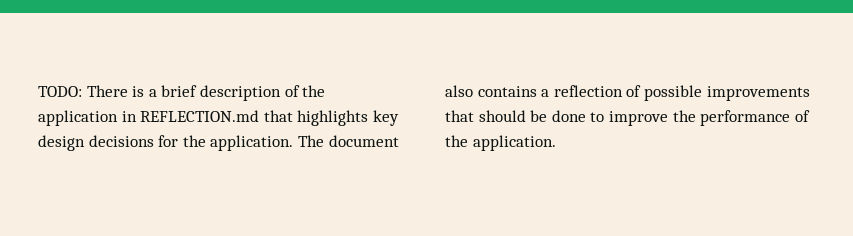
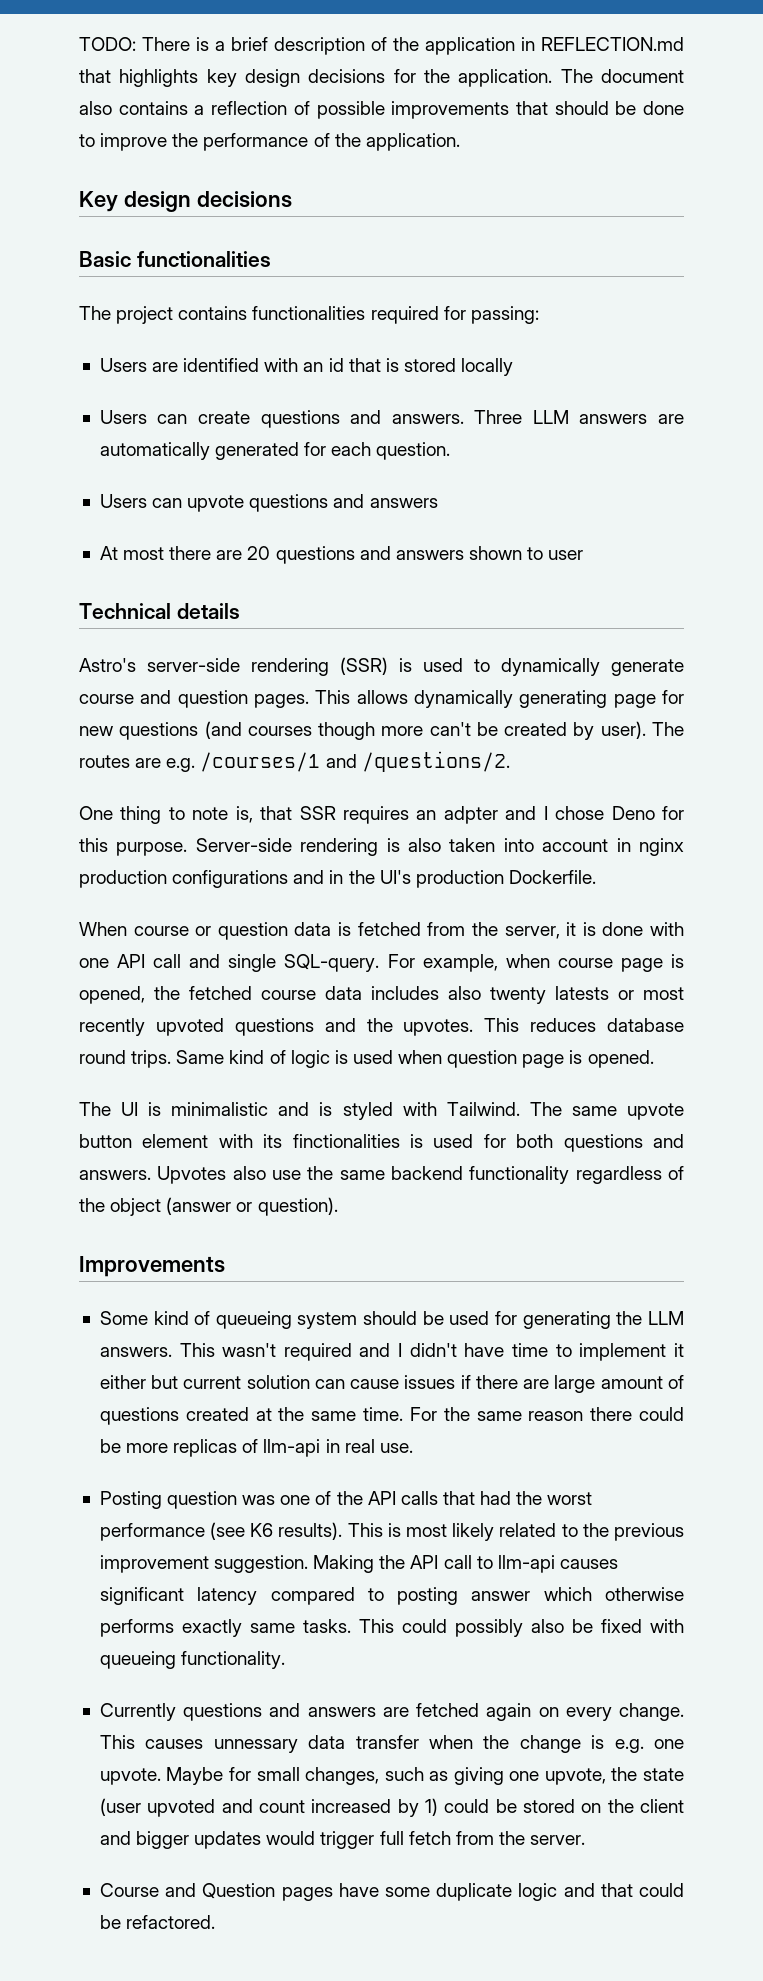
(556, 143) none -> [79,191,292,212] [79,251,271,267] [79,306,539,324] [99,358,514,376] [99,410,685,428] [99,442,451,460] [99,494,438,512] [99,546,584,564] [79,603,240,619] [79,657,684,676] [79,690,684,708] [79,721,684,740] [79,751,510,772] [79,806,685,824] [79,838,684,856] [79,870,596,888] [79,922,684,940] [79,954,684,972] [79,986,684,1004] [79,1018,684,1036] [79,1050,654,1068] [79,1102,684,1120] [79,1134,684,1152] [79,1166,684,1184] [79,1197,338,1216] [79,1256,225,1277] [99,1311,684,1329] [99,1343,684,1361] [99,1375,684,1393] [99,1407,684,1425] [99,1439,413,1457] [99,1491,593,1509] [99,1522,684,1541] [99,1555,618,1573] [99,1587,684,1605] [99,1619,684,1637] [99,1651,286,1669] [99,1703,685,1721] [99,1735,684,1753] [99,1767,684,1785] [99,1798,684,1817] [99,1831,586,1849] [99,1883,685,1901] [99,1915,216,1929] // Key design decisions // Basic functionalities // The project contains functionalities required for passing: // Users are identified with an id that is stored locally // Users can create questions and answers. Three LLM answers are automatically generated for each question. // Users can upvote questions and answers // At most there are 20 questions and answers shown to user // Technical details // Astro's server-side rendering (SSR) is used to dynamically generate course and question pages. This allows dynamically generating page for new questions (and courses though more can't be created by user). The routes are e.g. /courses/1 and /questions/2. // One thing to note is, that SSR requires an adpter and I chose Deno for this purpose. Server-side rendering is also taken into account in nginx production configurations and in the UI's production Dockerfile. // When course or question data is fetched from the server, it is done with one API call and single SQL-query. For example, when course page is opened, the fetched course data includes also twenty latests or most recently upvoted questions and the upvotes. This reduces database round trips. Same kind of logic is used when question page is opened. // The UI is minimalistic and is styled with Tailwind. The same upvote button element with its finctionalities is used for both questions and answers. Upvotes also use the same backend functionality regardless of the object (answer or question). // Improvements // Some kind of queueing system should be used for generating the LLM answers. This wasn't required and I didn't have time to implement it either but current solution can cause issues if there are large amount of questions created at the same time. For the same reason there could be more replicas of llm-api in real use. // Posting question was one of the API calls that had the worst performance (see K6 results). This is most likely related to the previous improvement suggestion. Making the API call to llm-api causes significant latency compared to posting answer which otherwise performs exactly same tasks. This could possibly also be fixed with queueing functionality. // Currently questions and answers are fetched again on every change. This causes unnessary data transfer when the change is e.g. one upvote. Maybe for small changes, such as giving one upvote, the state (user upvoted and count increased by 1) could be stored on the client and bigger updates would trigger full fetch from the server. // Course and Question pages have some duplicate logic and that could be refactored.

